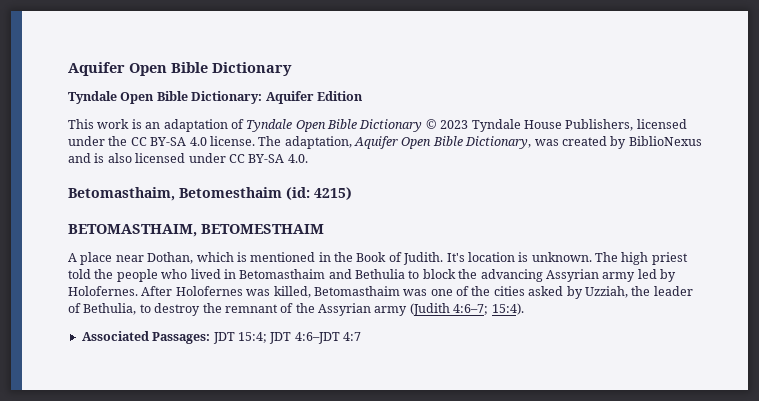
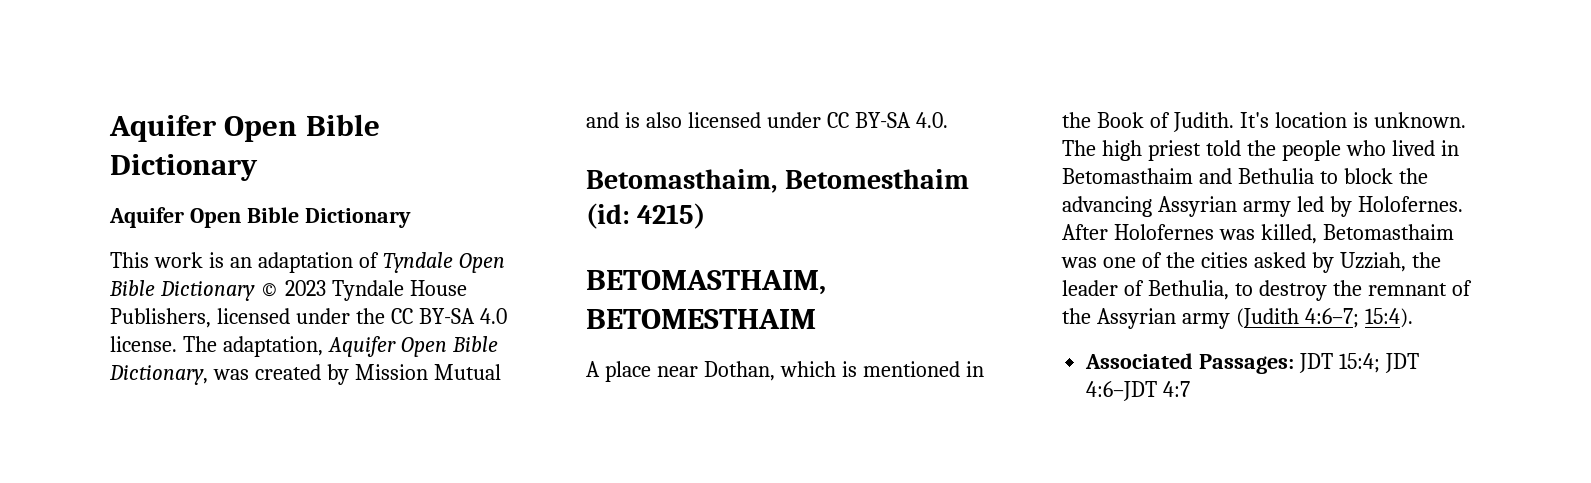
[68,62,292,76] [68,91,363,104] Aquifer Open Bible Dictionary // Tyndale Open Bible Dictionary: Aquifer Edition -> [109,114,380,142] [110,154,258,181] [109,207,411,228] Aquifer Open Bible Dictionary // Aquifer Open Bible Dictionary
[628,136,702,146] BiblioNexus -> [354,364,501,380] Mission Mutual

